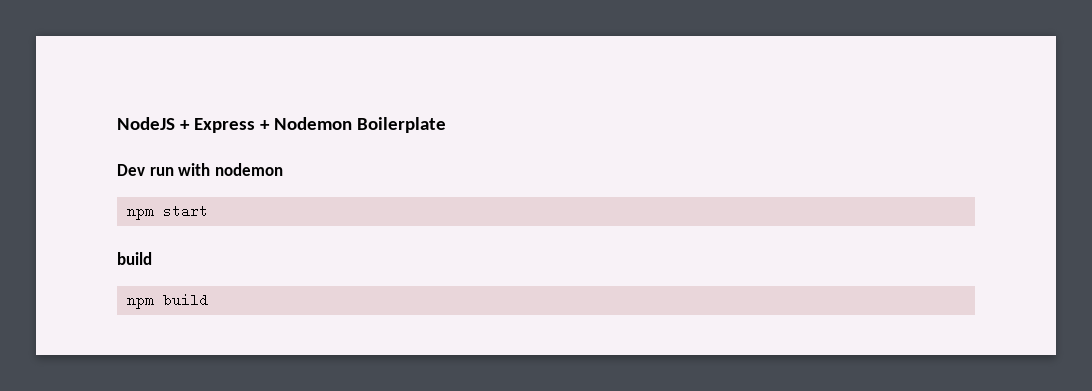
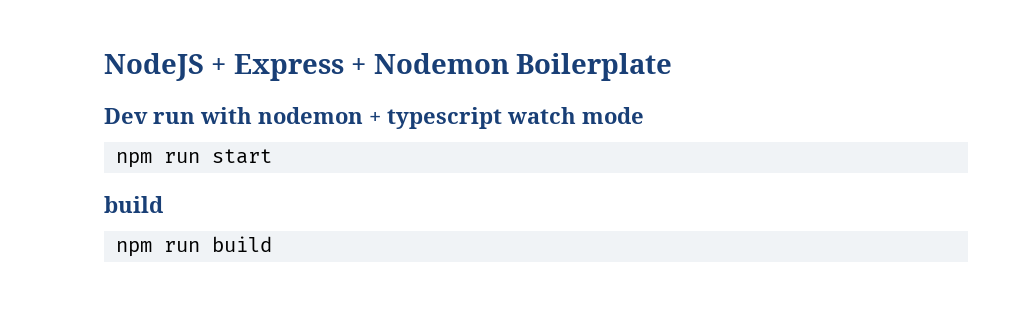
[126,209,154,220] // npm -> [369,107,644,129] [115,152,200,168] + typescript watch mode // npm run
(154, 303) none -> [163,241,200,252] run

